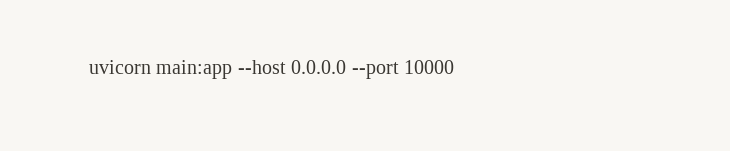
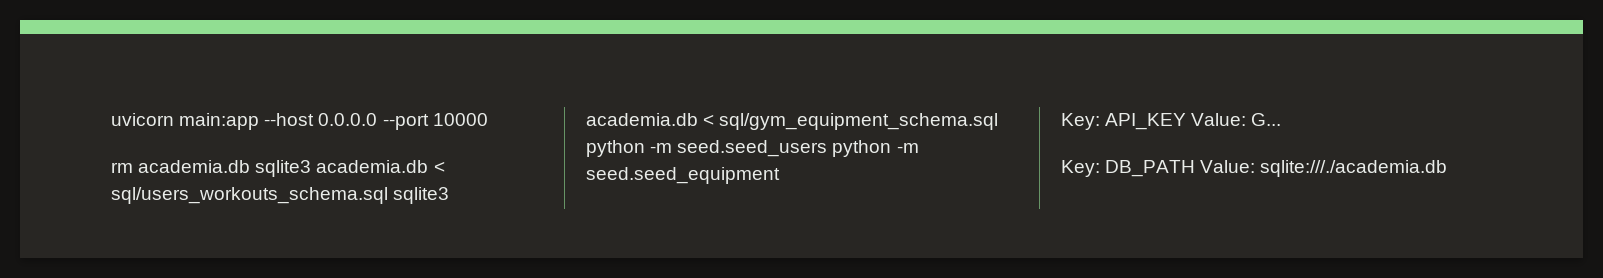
(454, 67) none -> [111,160,445,177] [111,187,450,204] [586,113,999,130] [586,140,919,157] [586,167,780,184] [1061,113,1282,130] [1061,160,1448,177] // rm academia.db sqlite3 academia.db < sql/users_workouts_schema.sql sqlite3 academia.db < sql/gym_equipment_schema.sql python -m seed.seed_users python -m seed.seed_equipment // Key: API_KEY Value: G... // Key: DB_PATH Value: sqlite:///./academia.db

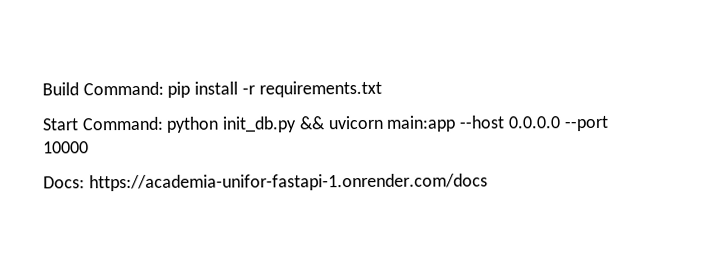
(111, 119) none -> [42,80,382,98] [42,116,326,133] Build Command: pip install -r requirements.txt // Start Command: python init_db.py &&
[111,160,445,177] [111,187,450,204] [586,113,999,130] [586,140,919,157] [586,167,780,184] [1061,113,1282,130] [1061,160,1448,177] rm academia.db sqlite3 academia.db < sql/users_workouts_schema.sql sqlite3 academia.db < sql/gym_equipment_schema.sql python -m seed.seed_users python -m seed.seed_equipment // Key: API_KEY Value: G... // Key: DB_PATH Value: sqlite:///./academia.db -> [43,173,488,192] Docs: https://academia-unifor-fastapi-1.onrender.com/docs

